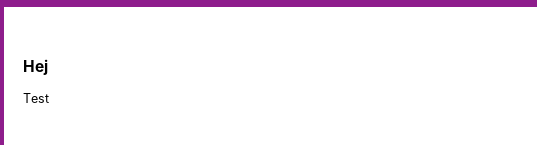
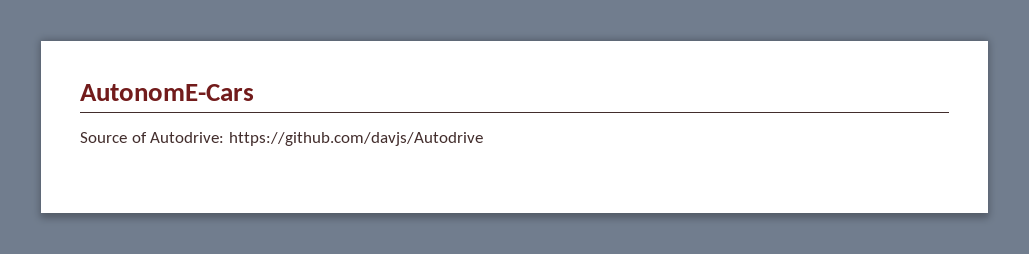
[23,59,48,75] [23,93,49,103] Hej // Test -> [80,84,254,101] [80,132,483,146] AutonomE-Cars // Source of Autodrive: https://github.com/davjs/Autodrive

